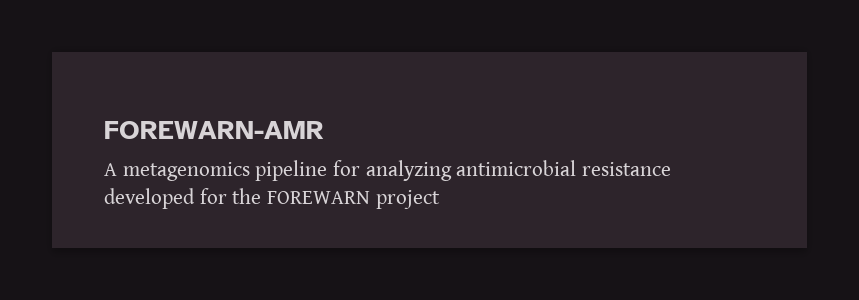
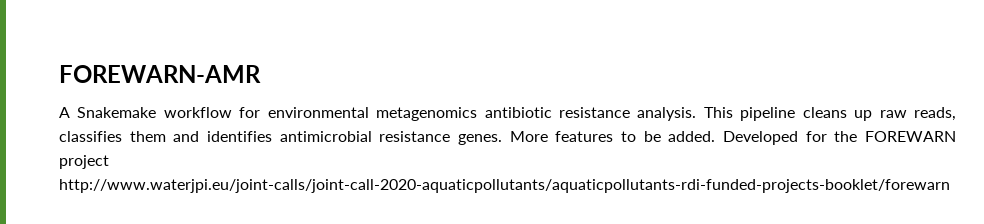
[122,160,672,181] [104,188,195,209] metagenomics pipeline for analyzing antimicrobial resistance developed -> [77,107,957,121] [59,131,798,145] Snakemake workflow for environmental metagenomics antibiotic resistance analysis. This pipeline cleans up raw reads, classifies them and identifies antimicrobial resistance genes. More features to be added. Developed
(440, 199) none -> [59,179,950,193] http://www.waterjpi.eu/joint-calls/joint-call-2020-aquaticpollutants/aquaticpollutants-rdi-funded-projects-booklet/forewarn

